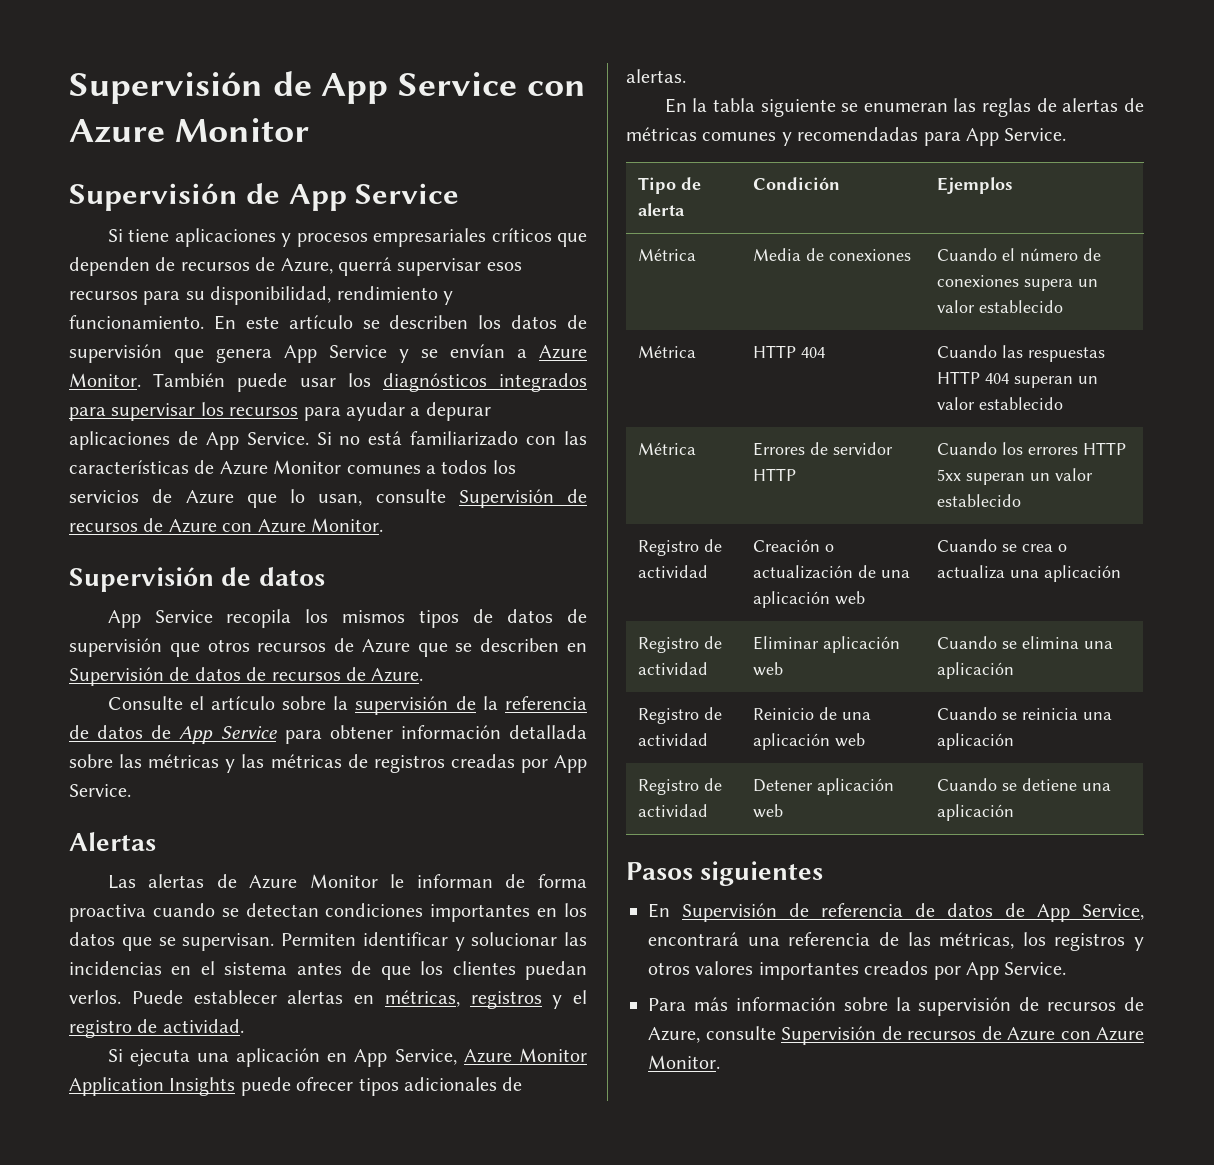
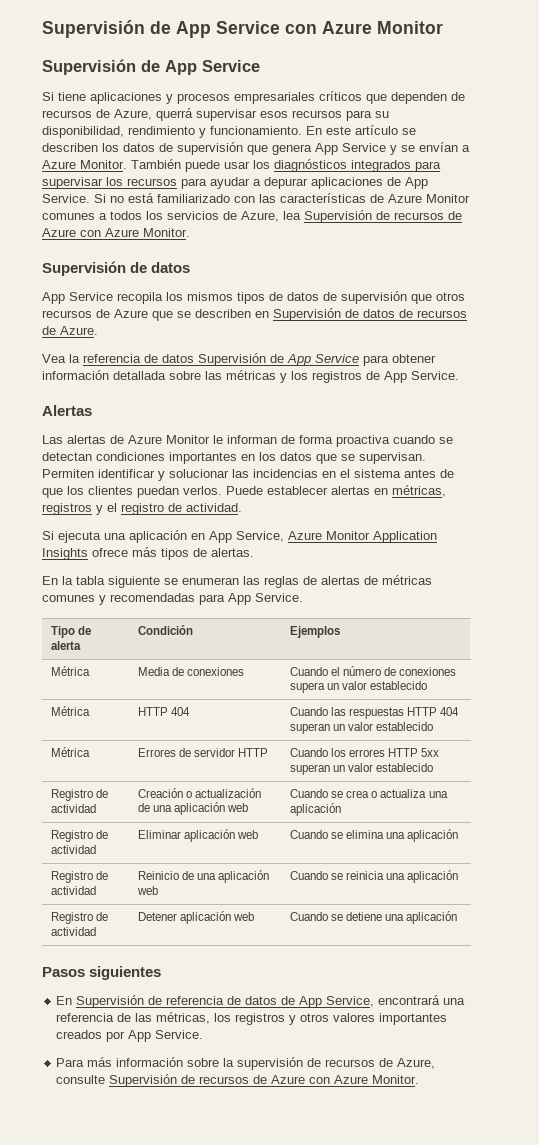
[185,489,446,508] Azure que lo usan, consulte -> [241,211,301,222] Azure, lea
[107,696,476,715] Consulte el artículo sobre la supervisión de -> [42,354,66,363] Vea
(144, 732) none -> [198,353,266,366] Supervisión
[241,754,548,773] las métricas de registros creadas por -> [291,371,380,383] los registros de
[240,1077,497,1096] puede ofrecer tipos adicionales -> [92,547,189,560] ofrece más tipos

